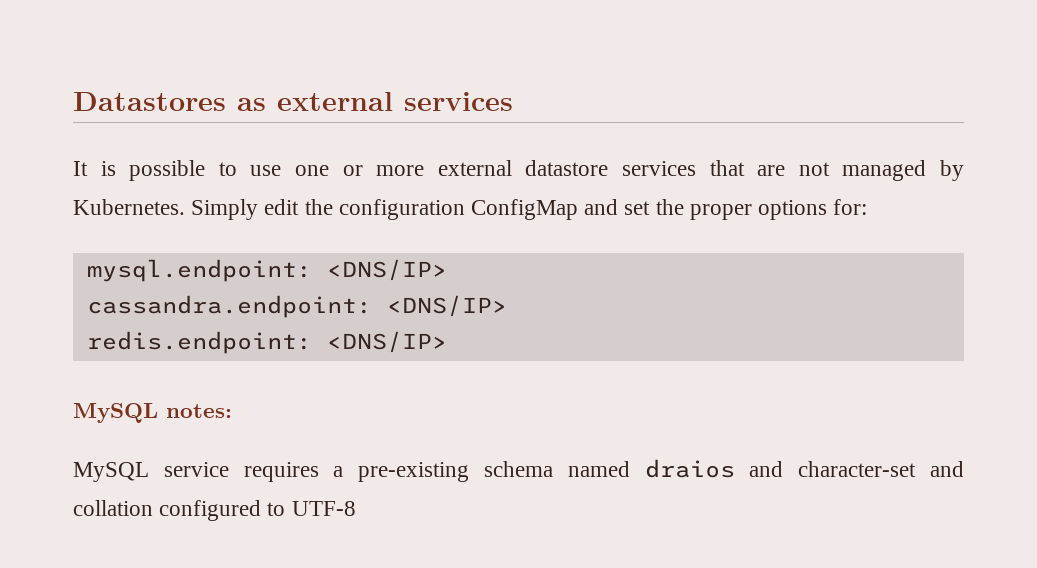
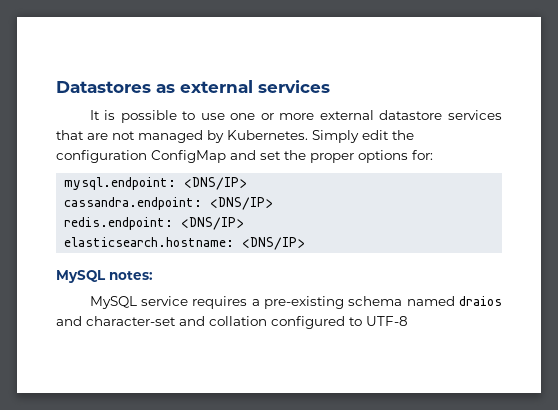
(447, 342) none -> [64,237,306,250] // elasticsearch.hostname: <DNS/IP>

